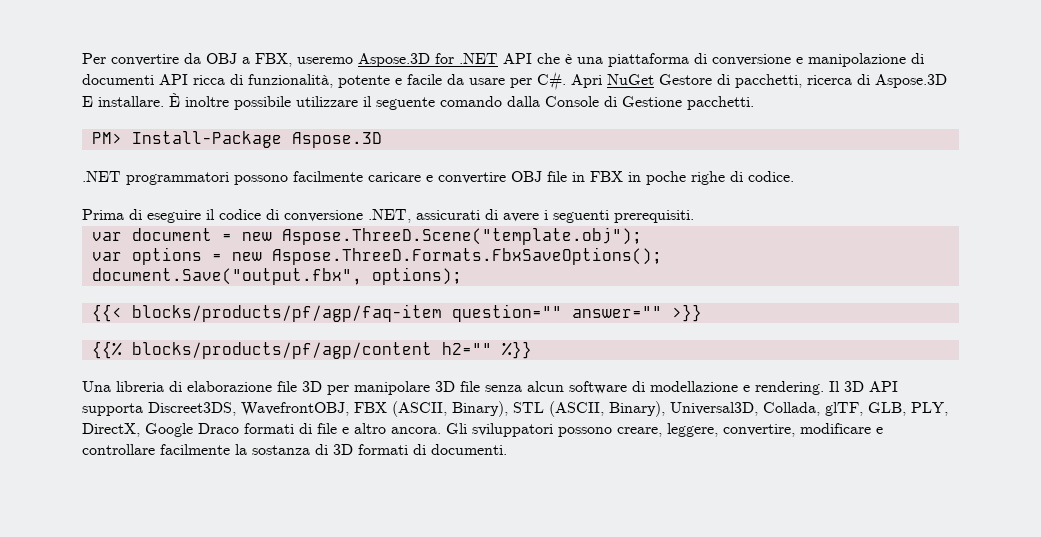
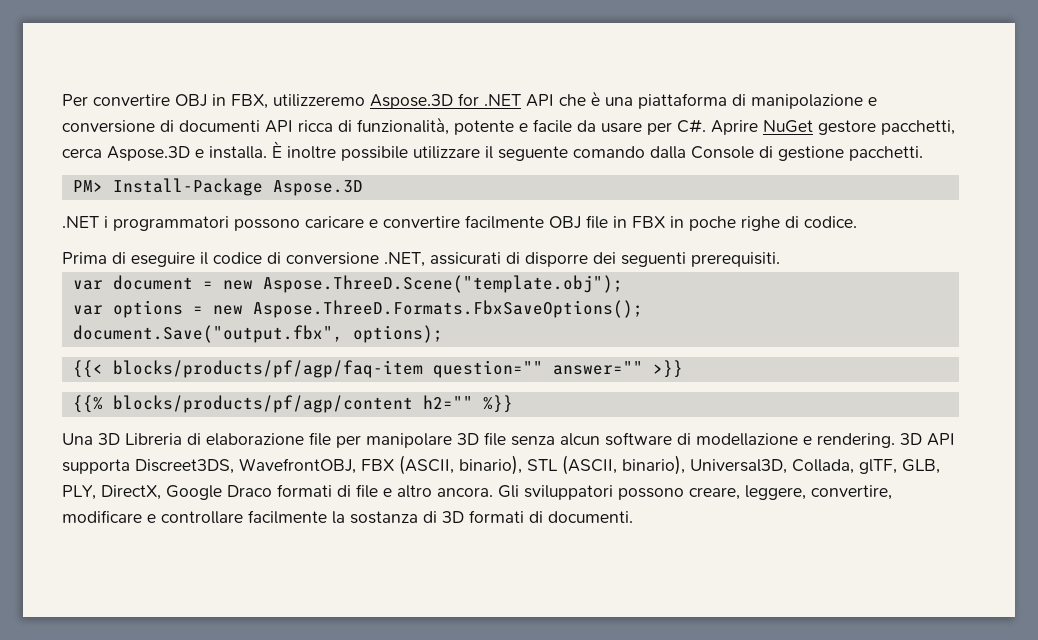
[184,53,353,67] da OBJ a FBX, useremo -> [175,94,365,109] OBJ in FBX, utilizzeremo
[712,53,906,67] conversione e manipolazione -> [751,94,877,109] [62,120,155,133] manipolazione e conversione
[571,74,947,88] [82,96,164,107] Apri NuGet Gestore di pacchetti, ricerca di Aspose.3D E installare. -> [711,120,955,135] [62,146,267,161] Aprire NuGet gestore pacchetti, cerca Aspose.3D e installa.
[622,96,682,107] Gestione -> [778,146,844,161] gestione
(121, 176) none -> [104,216,108,228] i
[293,171,363,182] facilmente -> (300, 225) none
(506, 178) none -> [465,215,544,229] facilmente
[503,210,548,222] avere i -> [525,252,616,267] disporre dei
[116,381,164,392] libreria -> [98,433,182,445] 3D Libreria
[302,381,322,392] 3D -> (331, 439) none
[829,381,840,392] Il -> (895, 440) none
[452,401,508,417] Binary), -> [459,455,522,475] binario),
[609,401,665,417] Binary), -> [622,455,685,475] binario),

